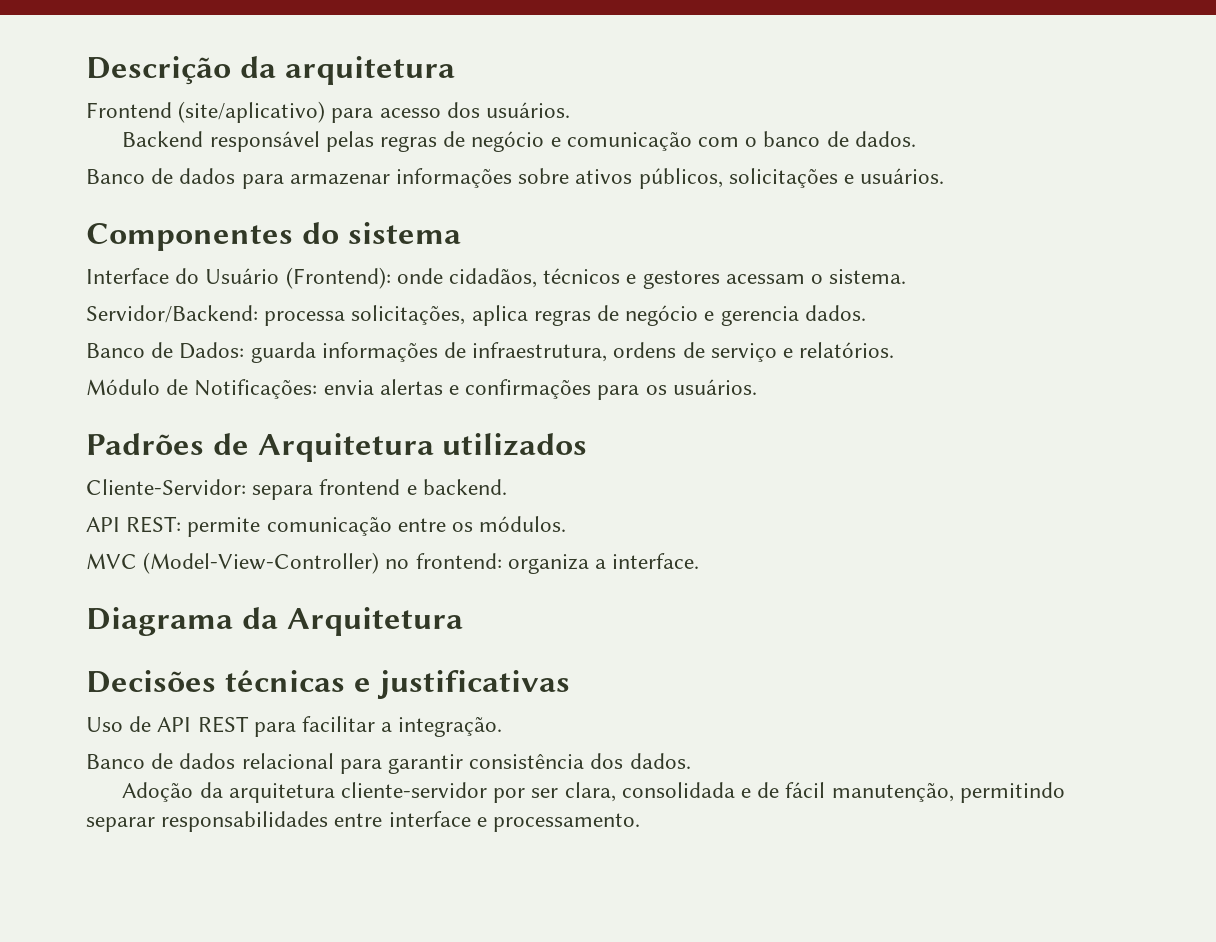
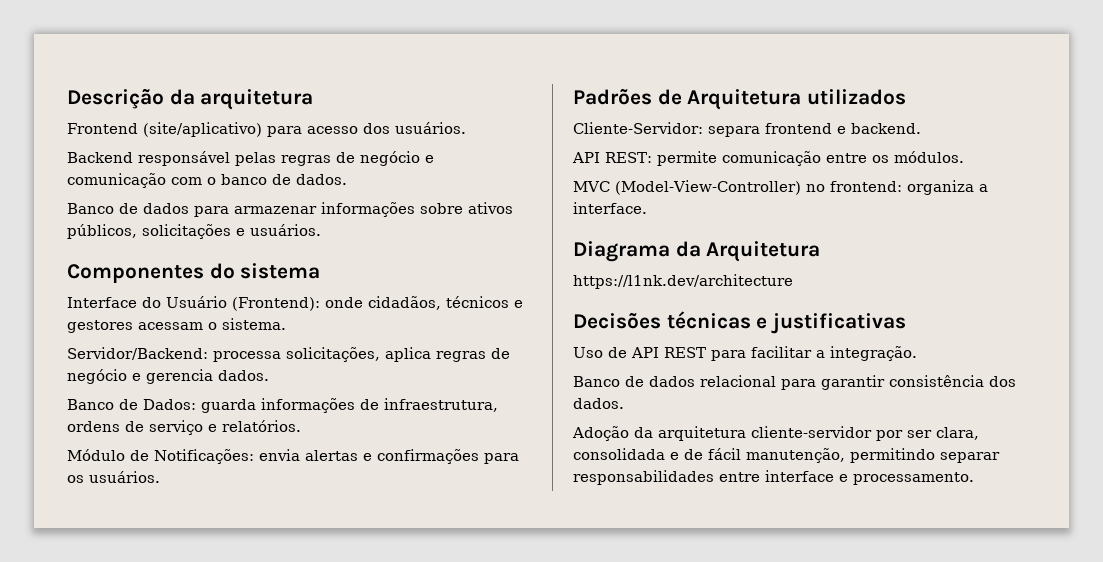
(463, 621) none -> [573,274,793,289] // https://l1nk.dev/architecture

